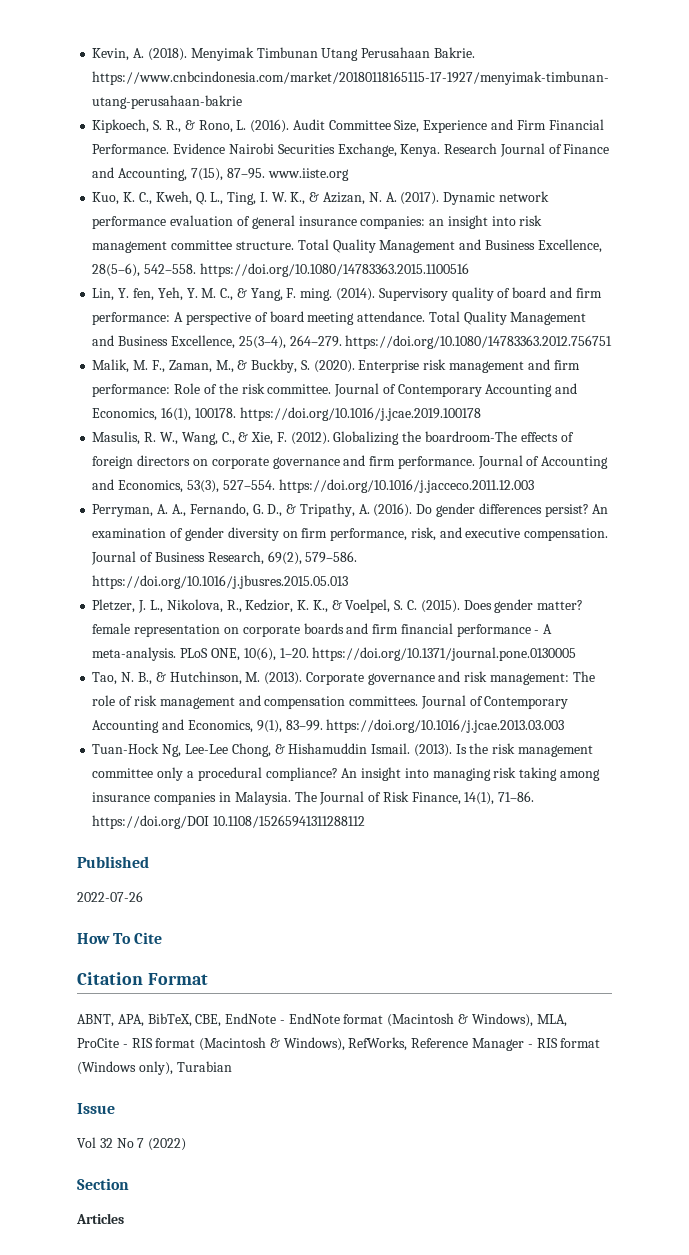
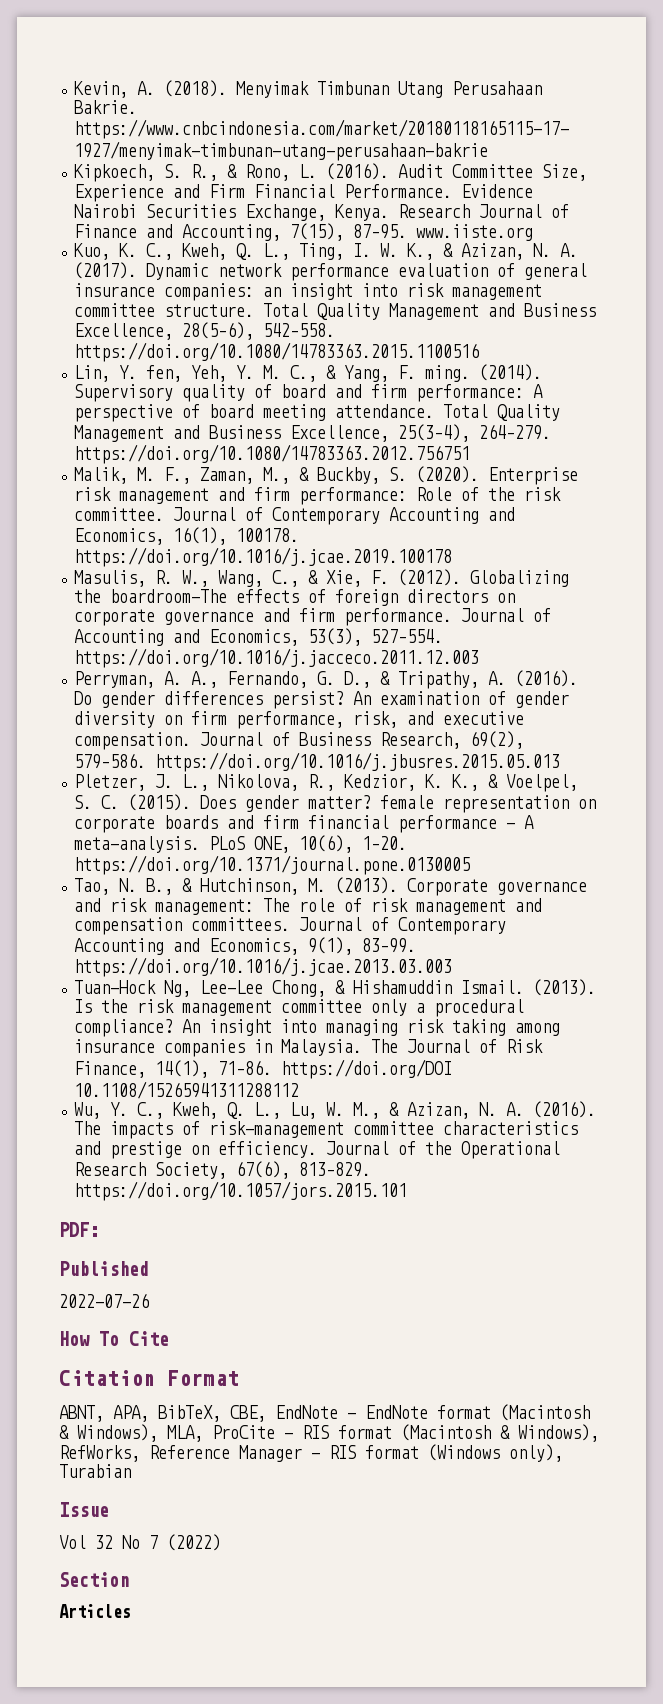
(366, 821) none -> [74,1101,597,1119] [74,1121,579,1139] [74,1141,561,1159] [74,1161,372,1179] [74,1181,408,1201] [59,1222,99,1237] // Wu, Y. C., Kweh, Q. L., Lu, W. M., & Azizan, N. A. (2016). The impacts of risk-management committee characteristics and prestige on efficiency. Journal of the Operational Research Society, 67(6), 813–829. https://doi.org/10.1057/jors.2015.101 // PDF:

